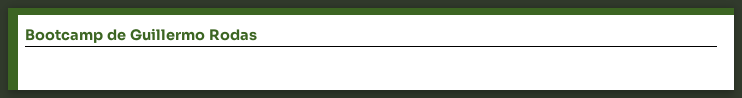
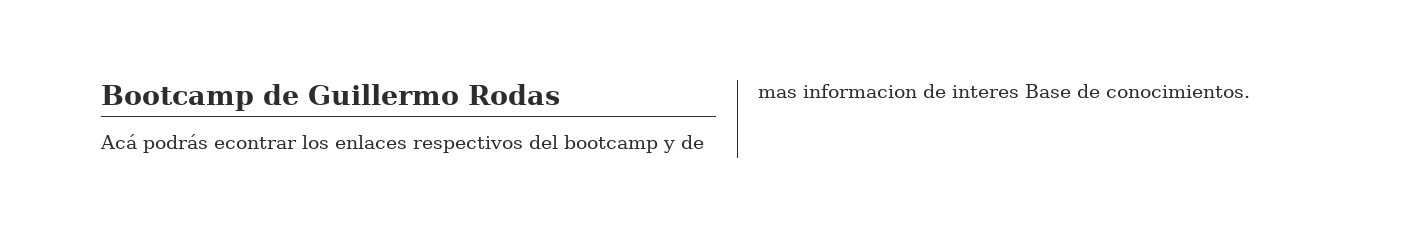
(257, 35) none -> [100,134,704,153] [758,84,1250,98] // Acá podrás econtrar los enlaces respectivos del bootcamp y de mas informacion de interes Base de conocimientos.

